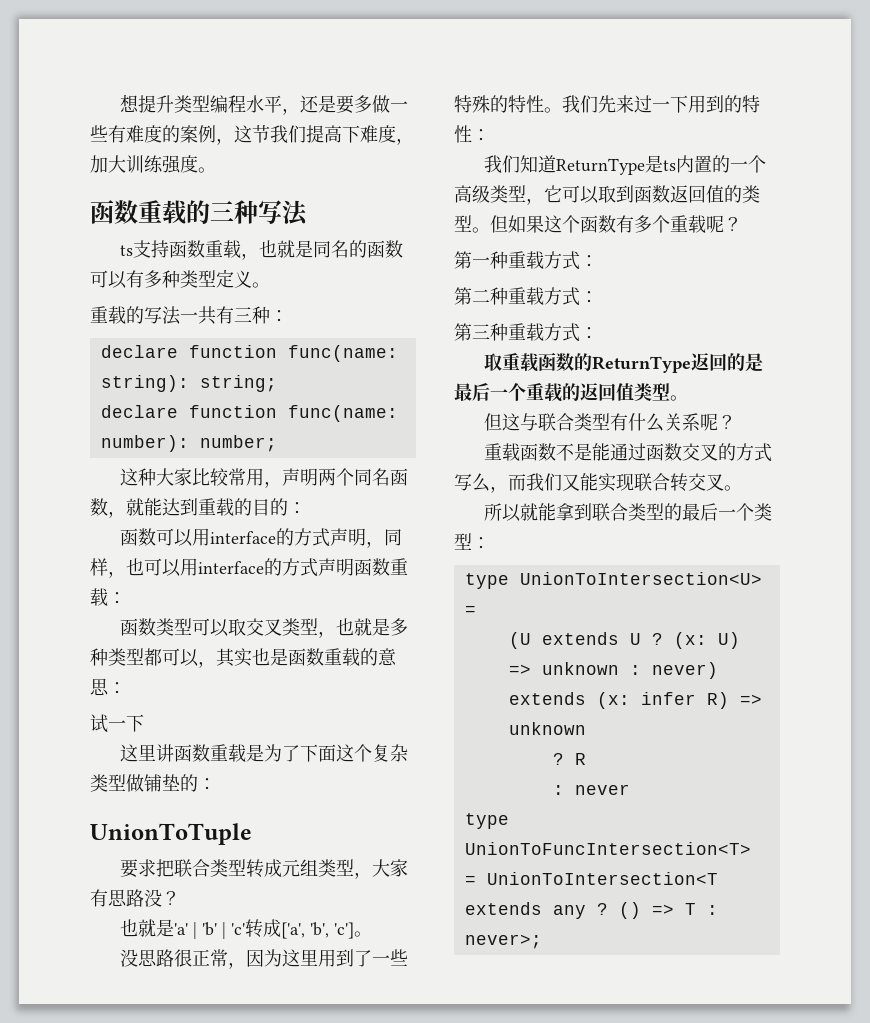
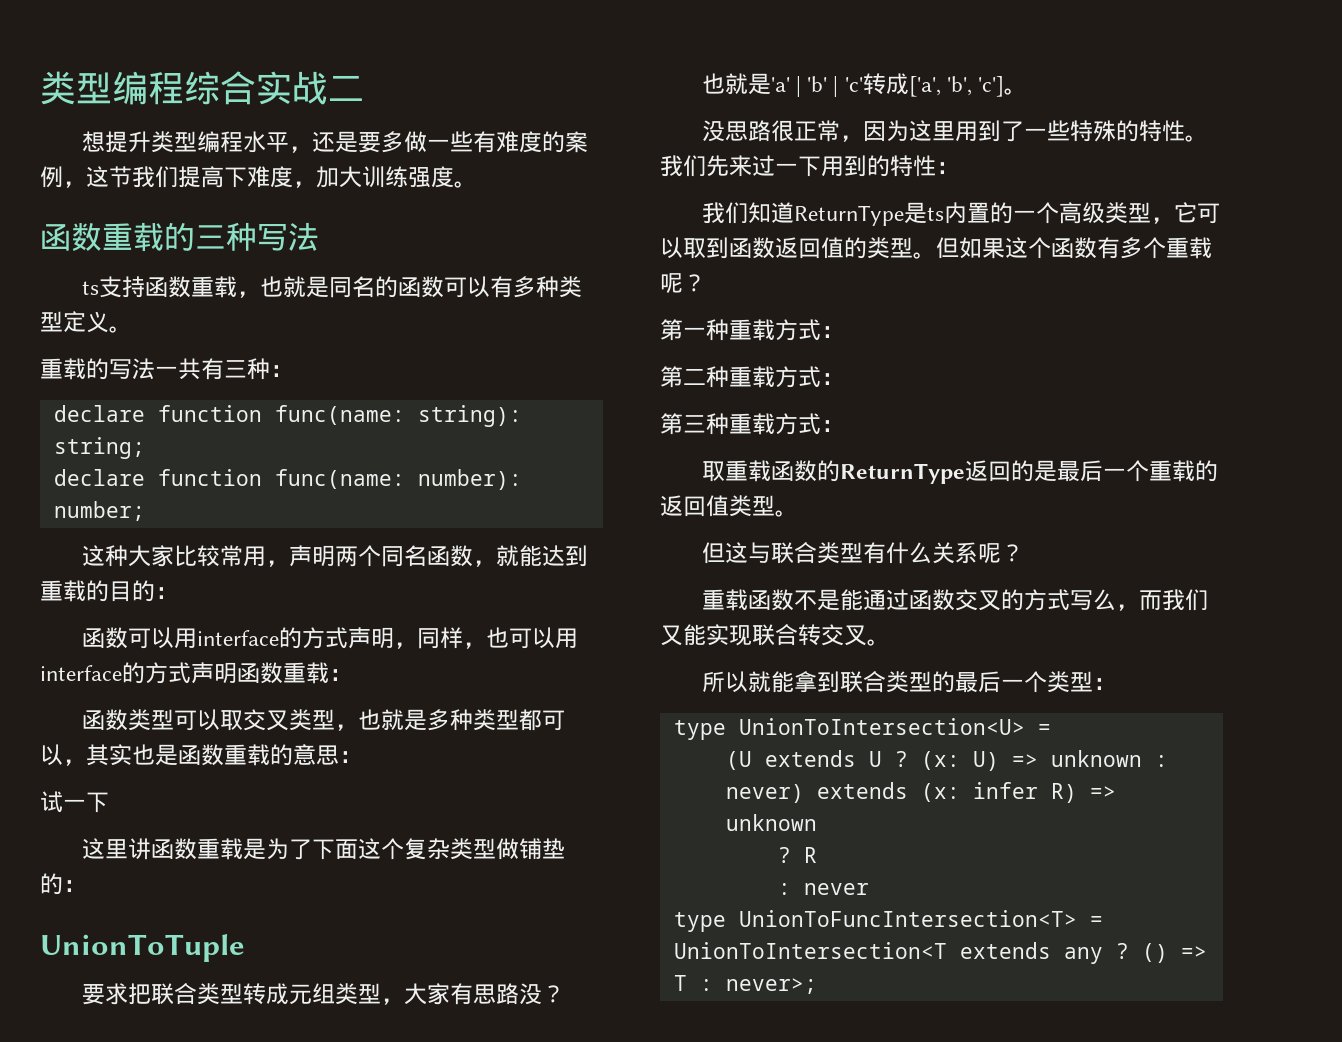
(120, 103) none -> [40,71,364,105] 类型编程综合实战二 //

